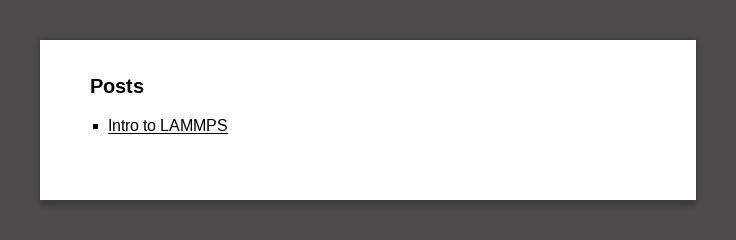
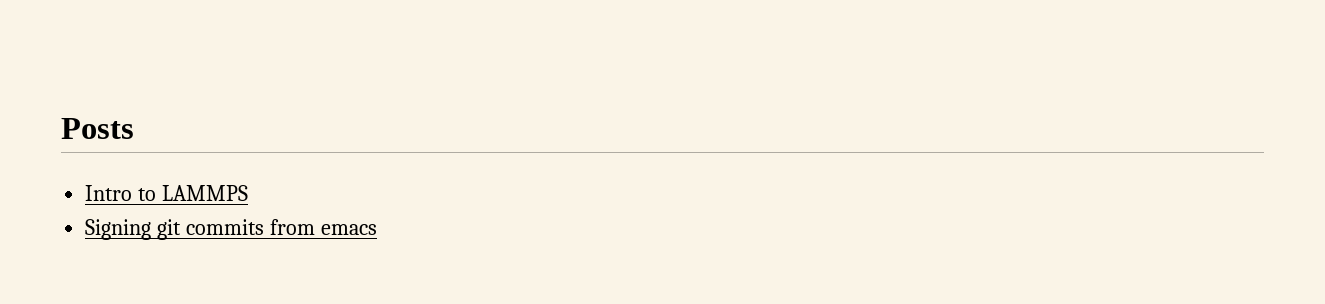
(229, 125) none -> [85,219,377,240] // Signing git commits from emacs

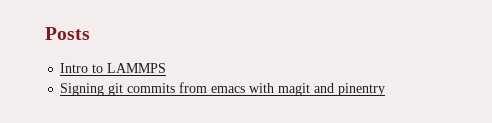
(377, 229) none -> [249,83,386,96] with magit and pinentry

